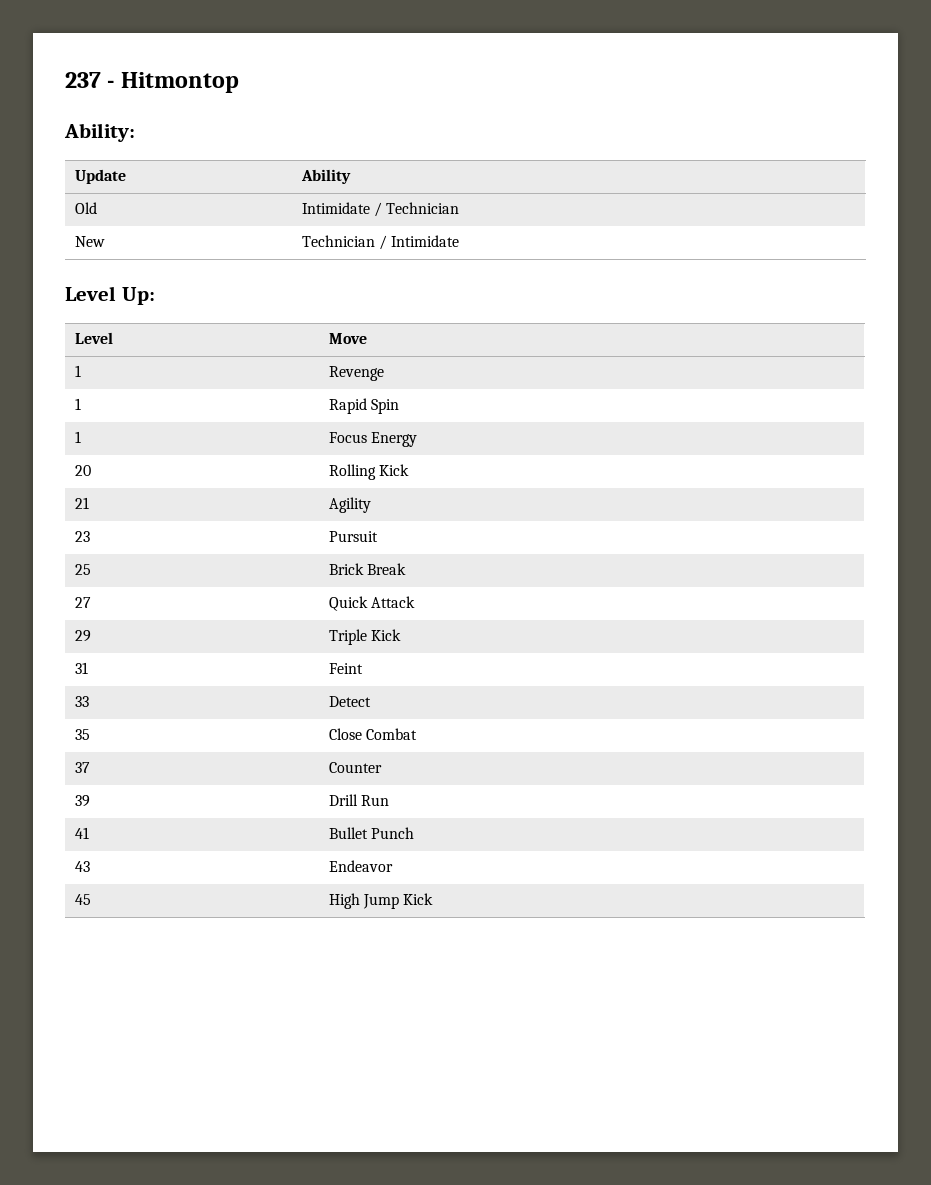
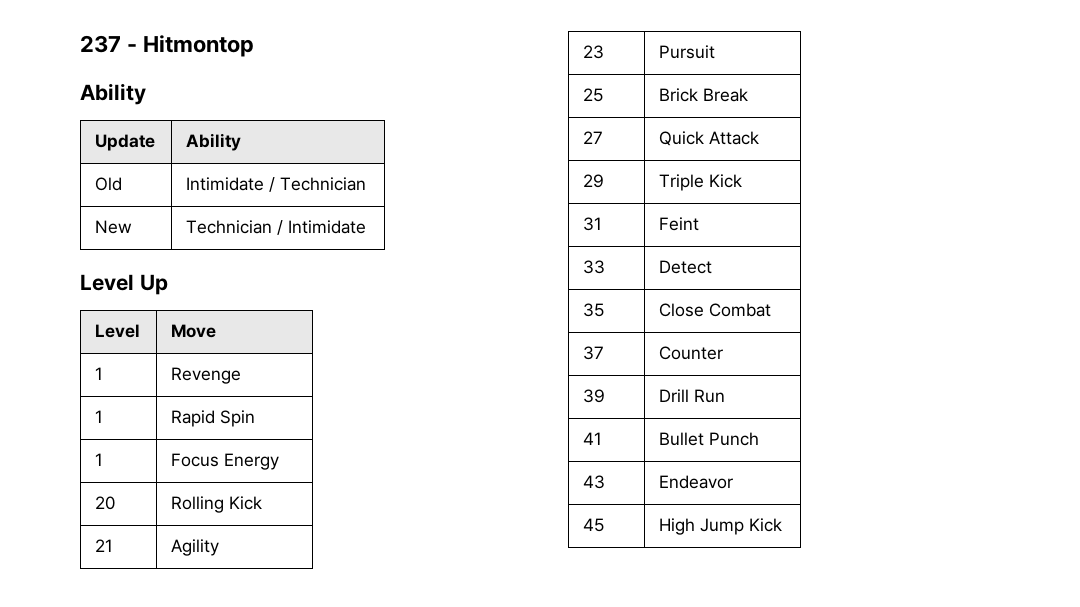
[64,123,135,142] Ability: -> [80,83,146,105] Ability
[121,287,155,305] Up: -> [139,274,168,295] Up

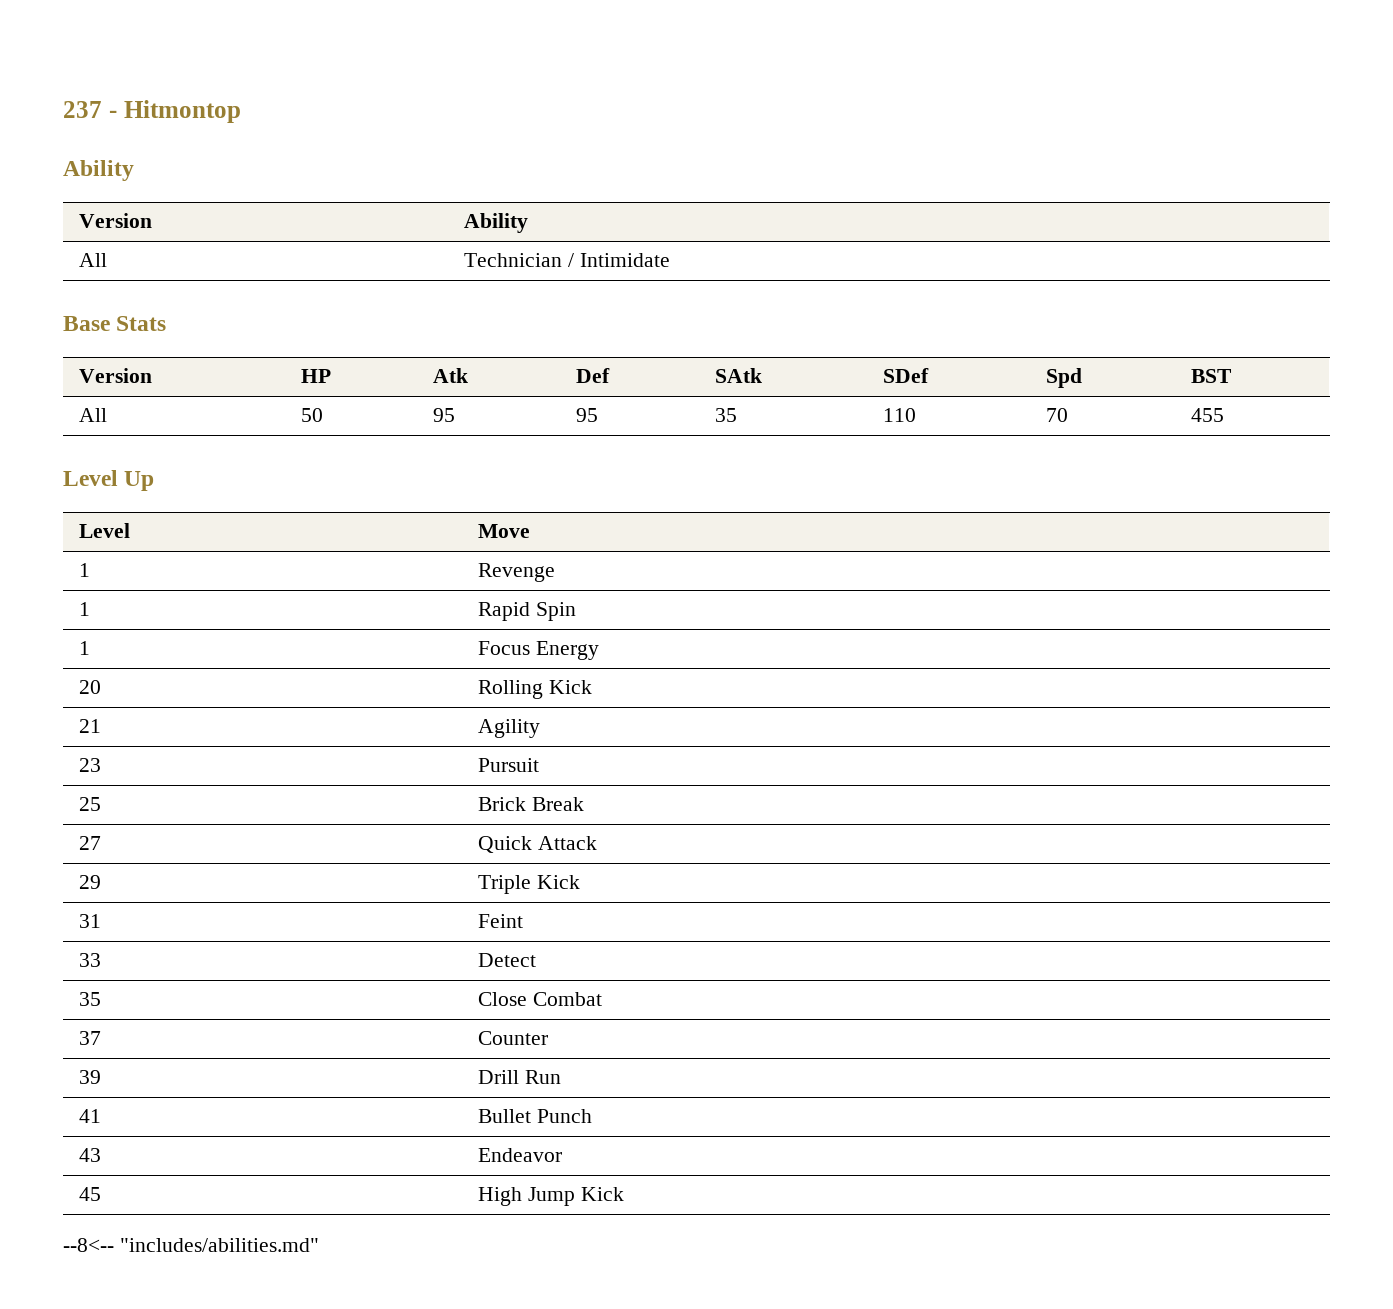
[95,134,156,151] [186,133,242,151] [95,177,123,191] [186,177,366,192] [95,220,133,234] [186,220,366,235] Update | Ability // Old | Intimidate / Technician // New | Technician / Intimidate -> [79,213,153,228] [464,213,529,233] [79,253,108,267] [464,253,670,267] [63,316,167,331] [79,368,153,383] [301,369,332,383] [433,368,469,383] [576,368,611,383] [715,368,763,383] [883,368,930,383] [1046,368,1083,388] [1191,369,1233,383] [79,408,108,422] [301,408,324,422] [433,408,456,422] [576,408,599,422] [715,408,738,422] [883,408,917,422] [1046,408,1069,422] [1191,408,1225,422] Version | Ability // All | Technician / Intimidate // Base Stats // Version | HP | Atk | Def | SAtk | SDef | Spd | BST // All | 50 | 95 | 95 | 35 | 110 | 70 | 455
(782, 525) none -> [63,1238,319,1252] // --8<-- "includes/abilities.md"

